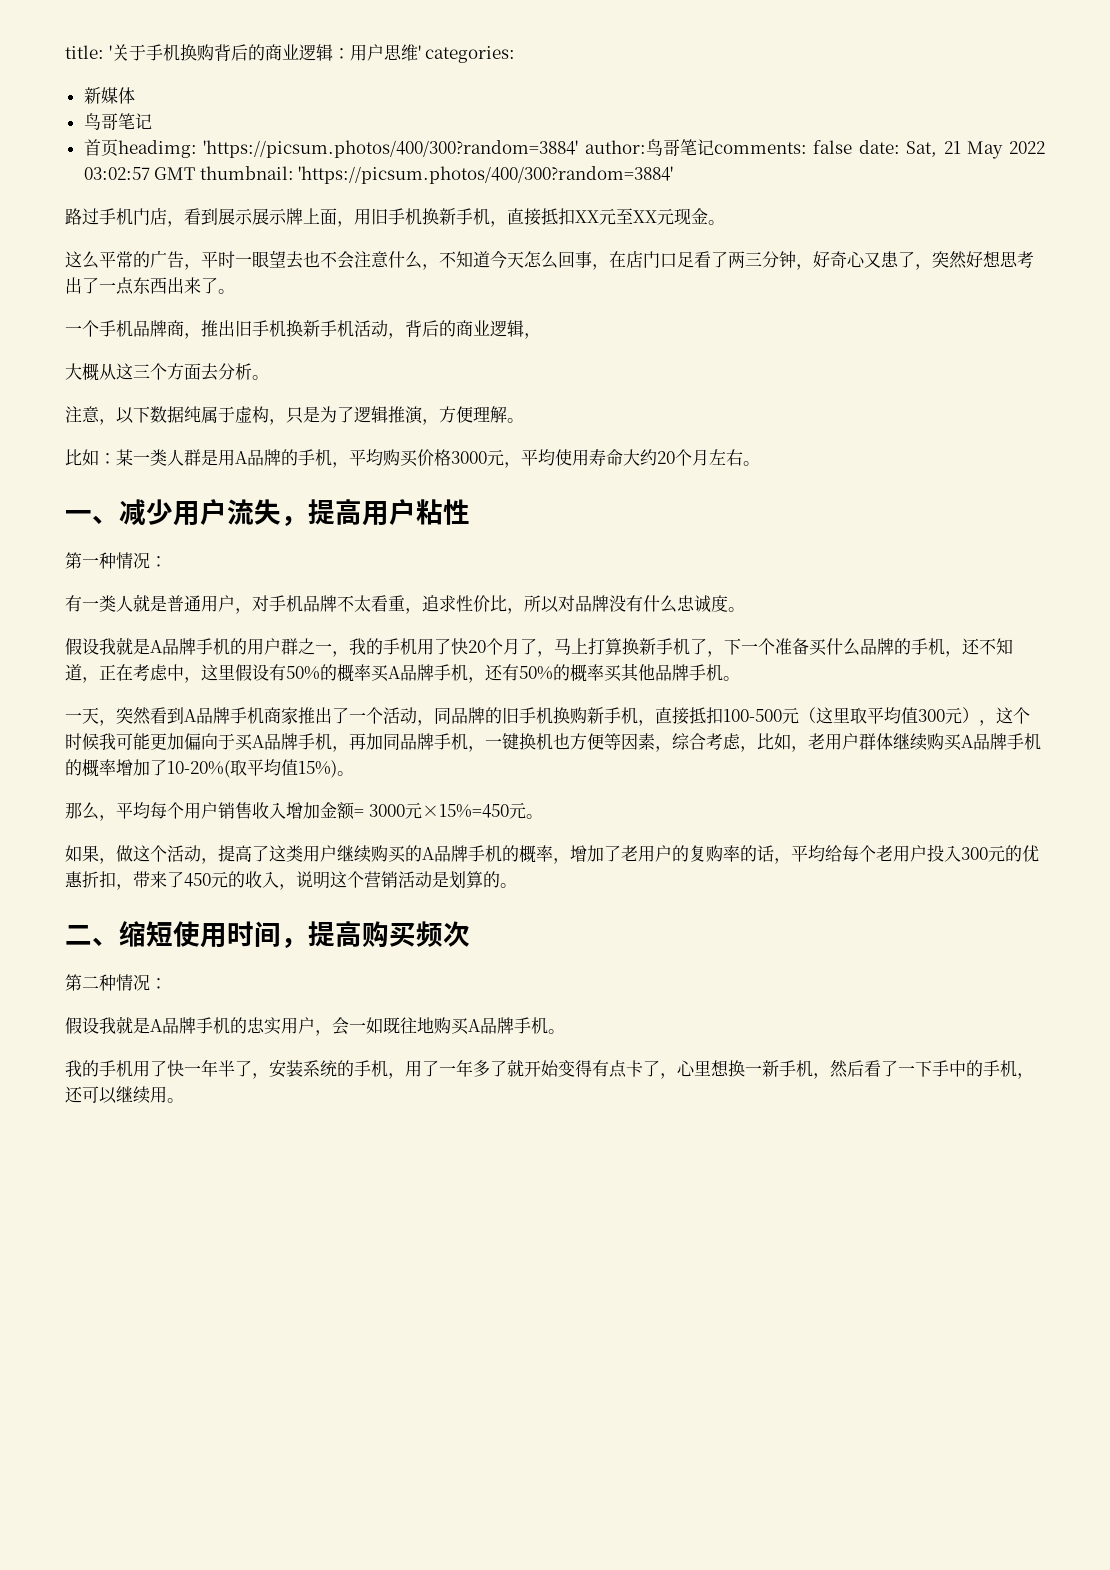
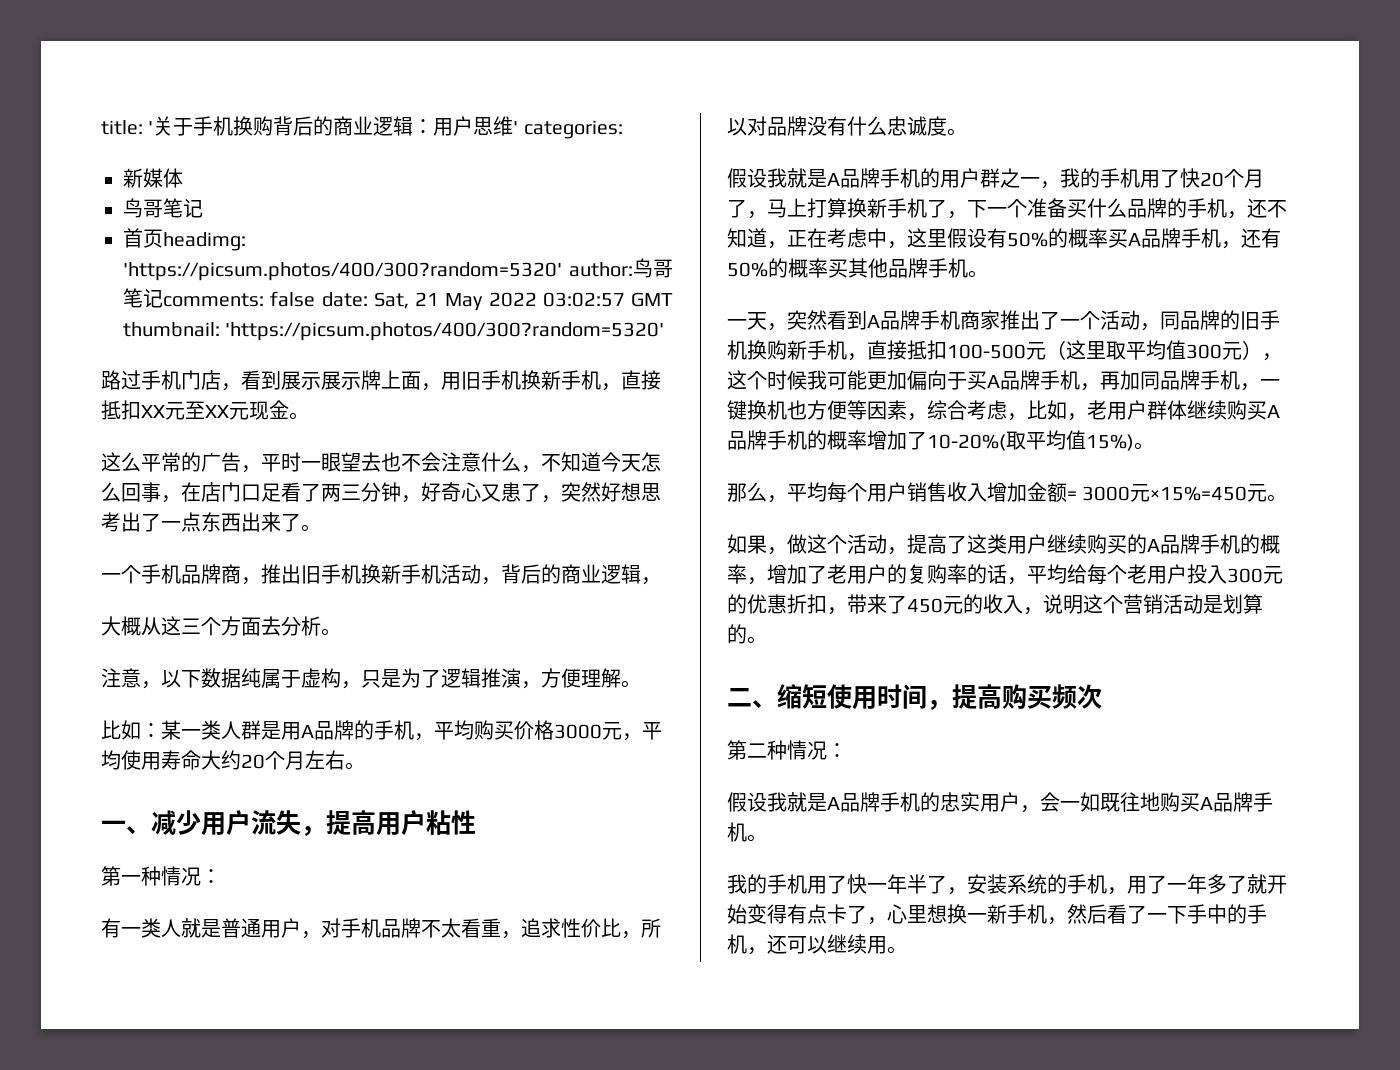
[203,140,579,158] 'https://picsum.photos/400/300?random=3884' -> [123,262,562,281] 'https://picsum.photos/400/300?random=5320'
[298,166,674,184] 'https://picsum.photos/400/300?random=3884' -> [225,322,665,341] 'https://picsum.photos/400/300?random=5320'

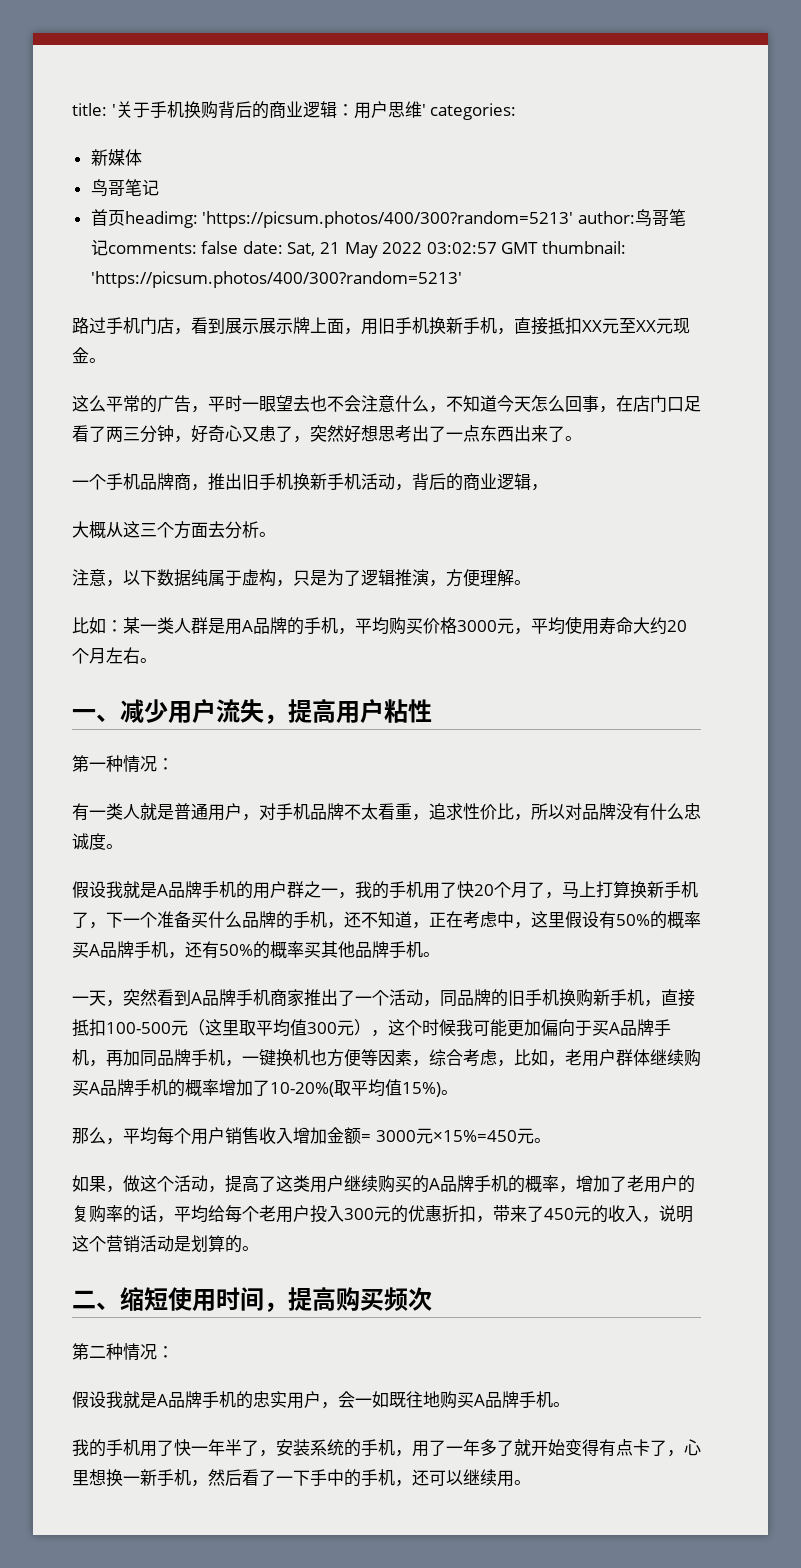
[123,262,562,281] 'https://picsum.photos/400/300?random=5320' -> [202,211,574,228] 'https://picsum.photos/400/300?random=5213'
[225,322,665,341] 'https://picsum.photos/400/300?random=5320' -> [90,271,462,288] 'https://picsum.photos/400/300?random=5213'

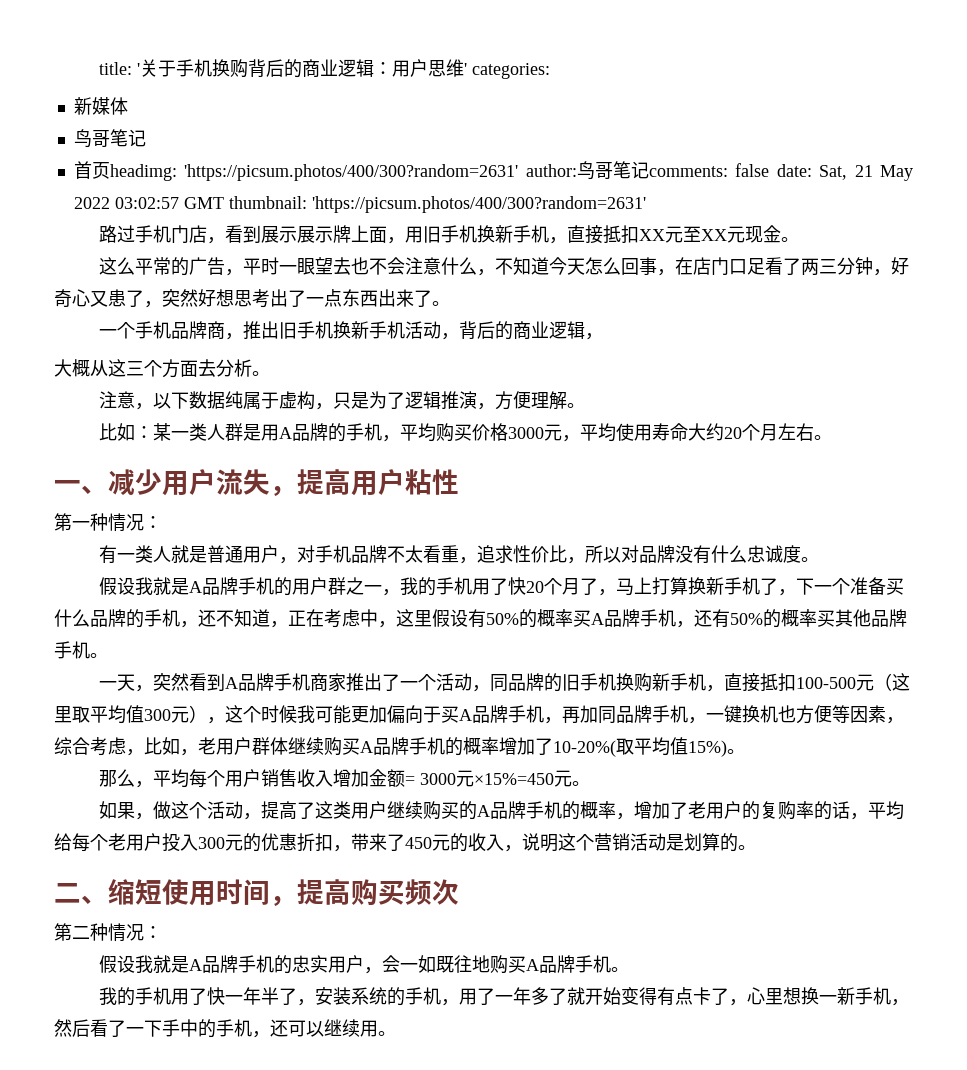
[202,211,574,228] 'https://picsum.photos/400/300?random=5213' -> [184,164,519,181] 'https://picsum.photos/400/300?random=2631'
[90,271,462,288] 'https://picsum.photos/400/300?random=5213' -> [311,196,646,213] 'https://picsum.photos/400/300?random=2631'

